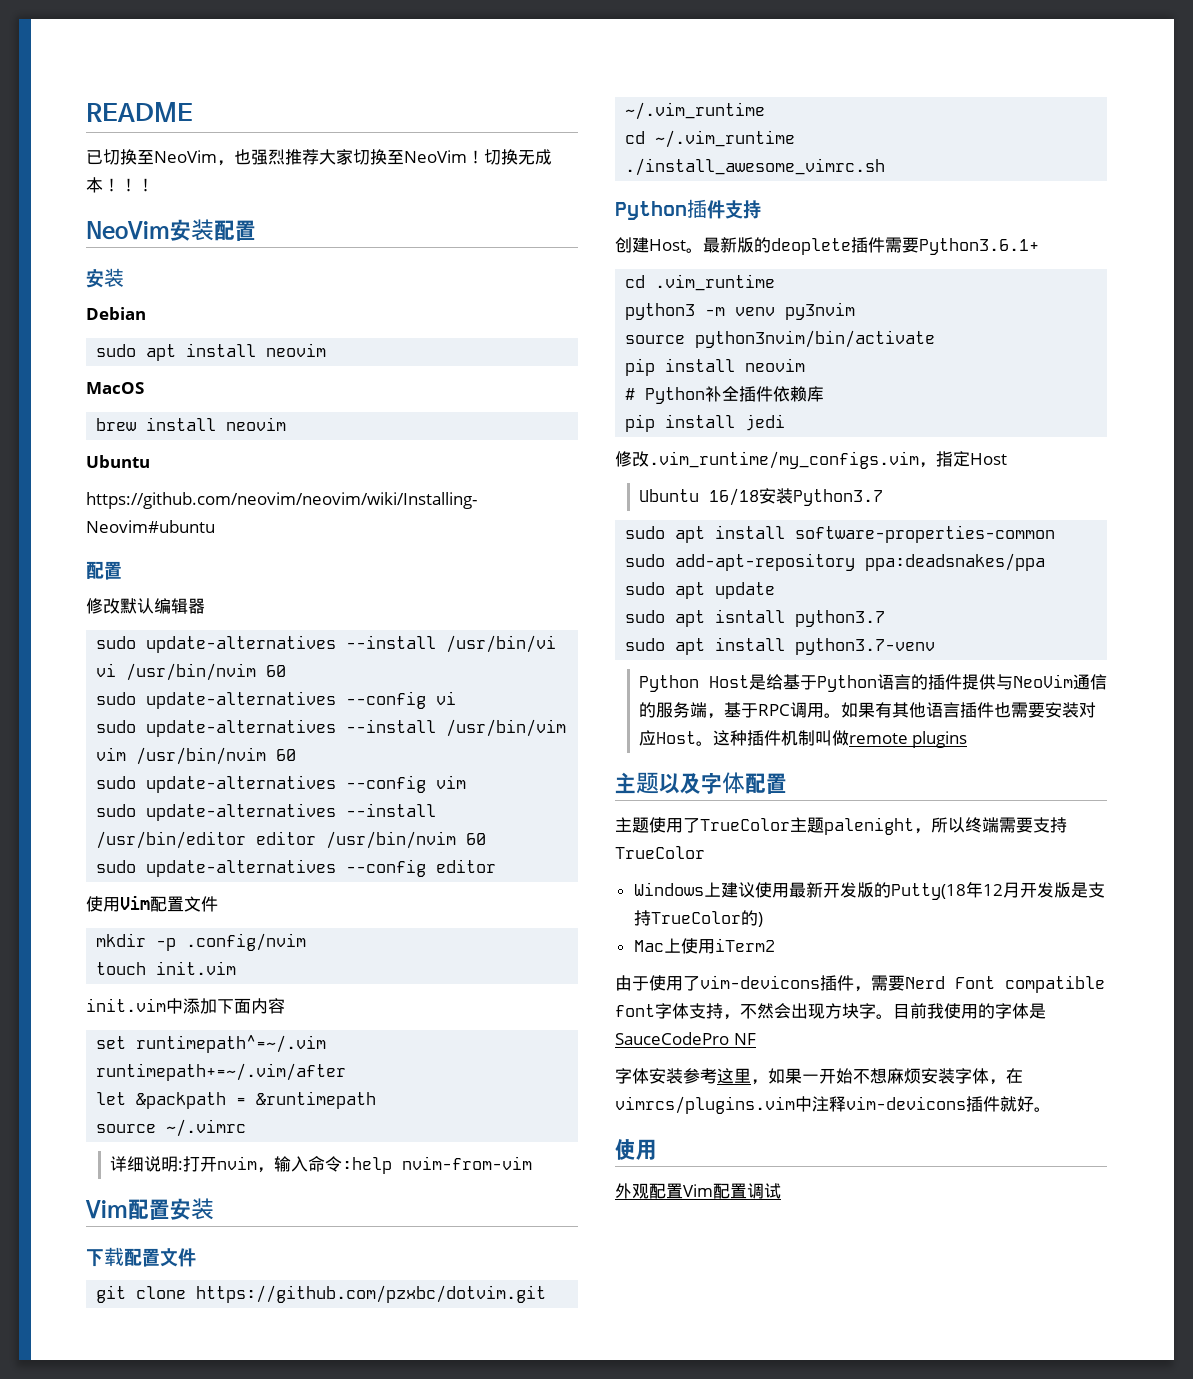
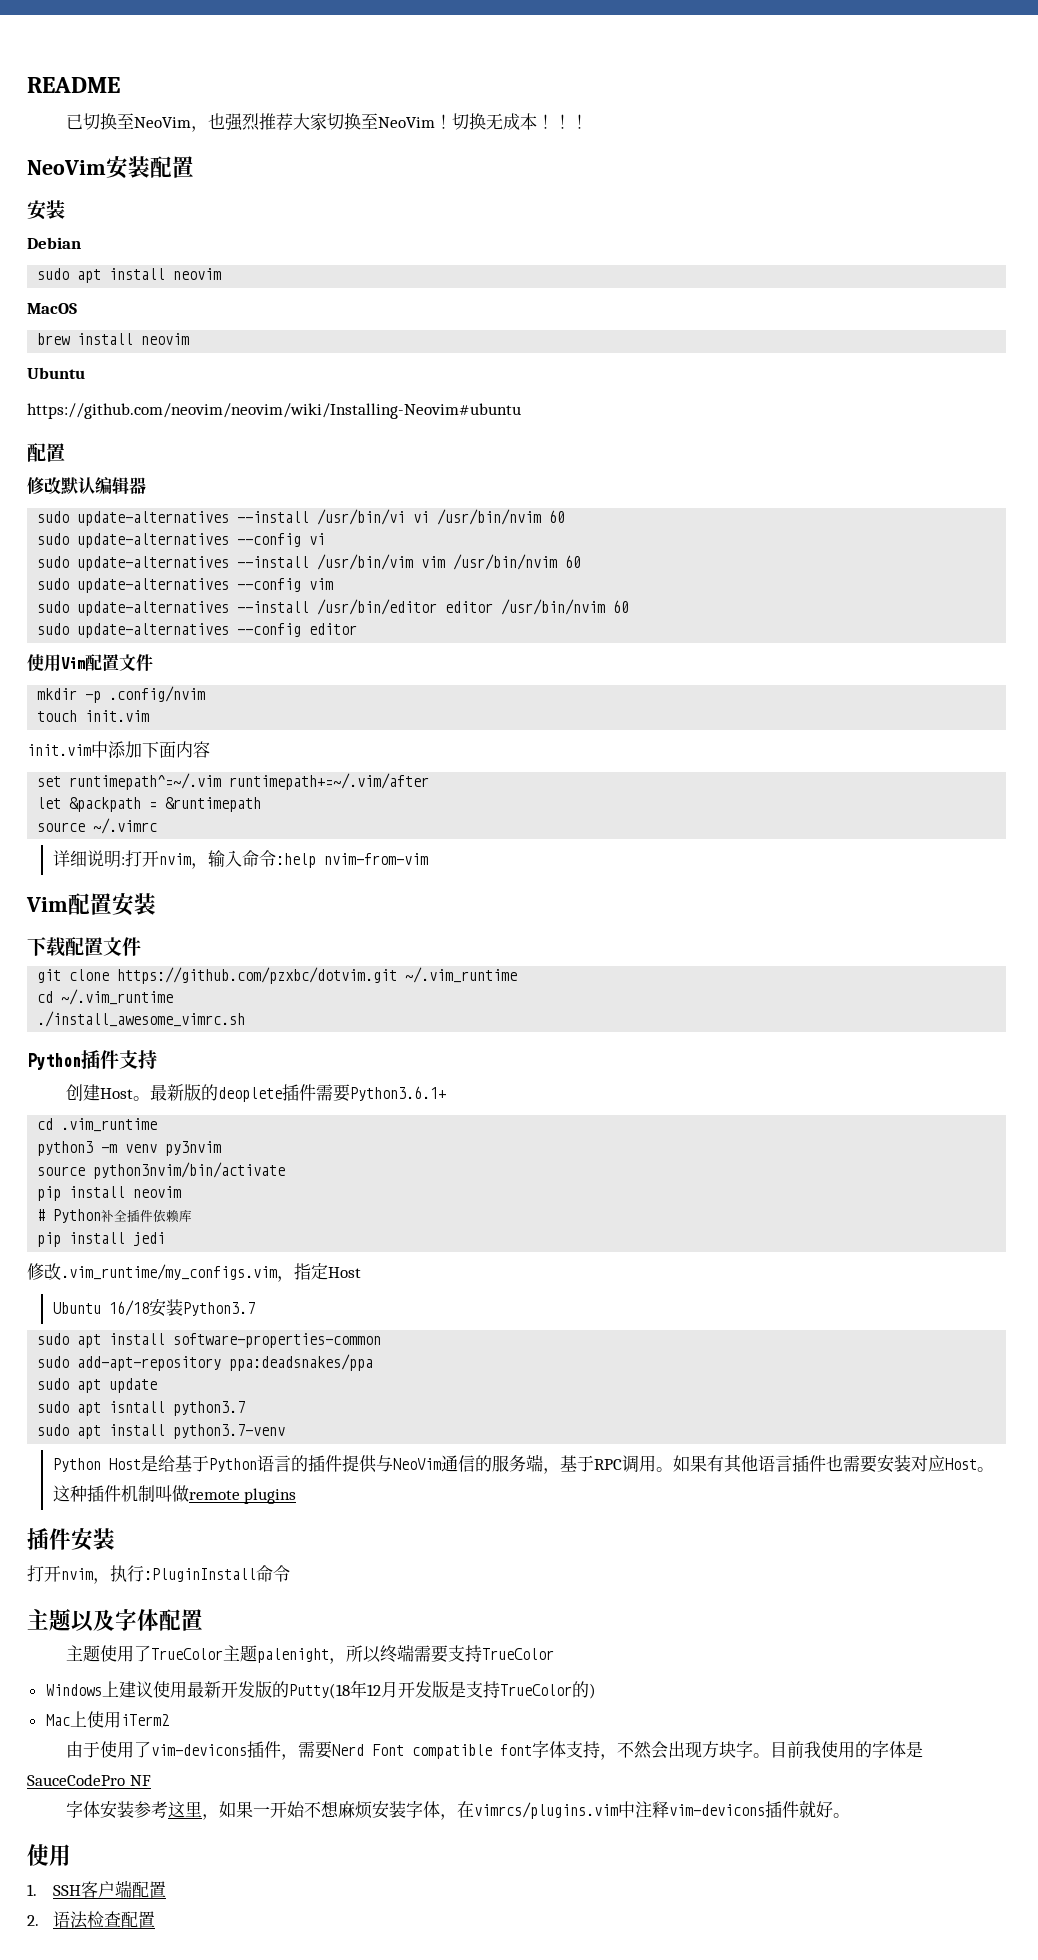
(968, 739) none -> [27,1528,115,1551] [27,1565,290,1584] // 插件安装 // 打开nvim，执行:PluginInstall命令
[615,1183,781,1199] 外观配置Vim配置调试 -> [27,1880,166,1898] [27,1911,155,1929] 1. SSH客户端配置 // 2.语法检查配置

